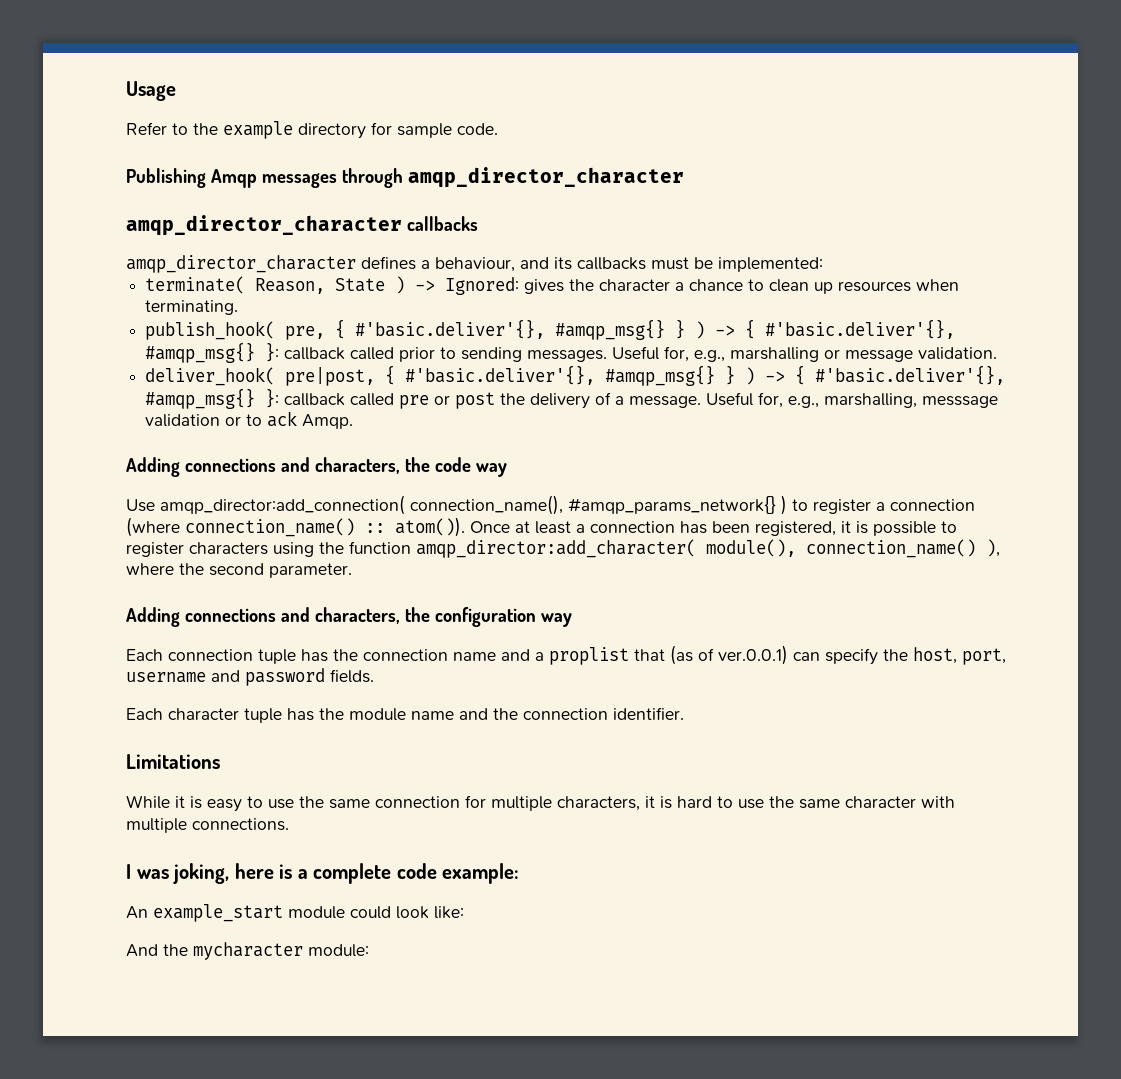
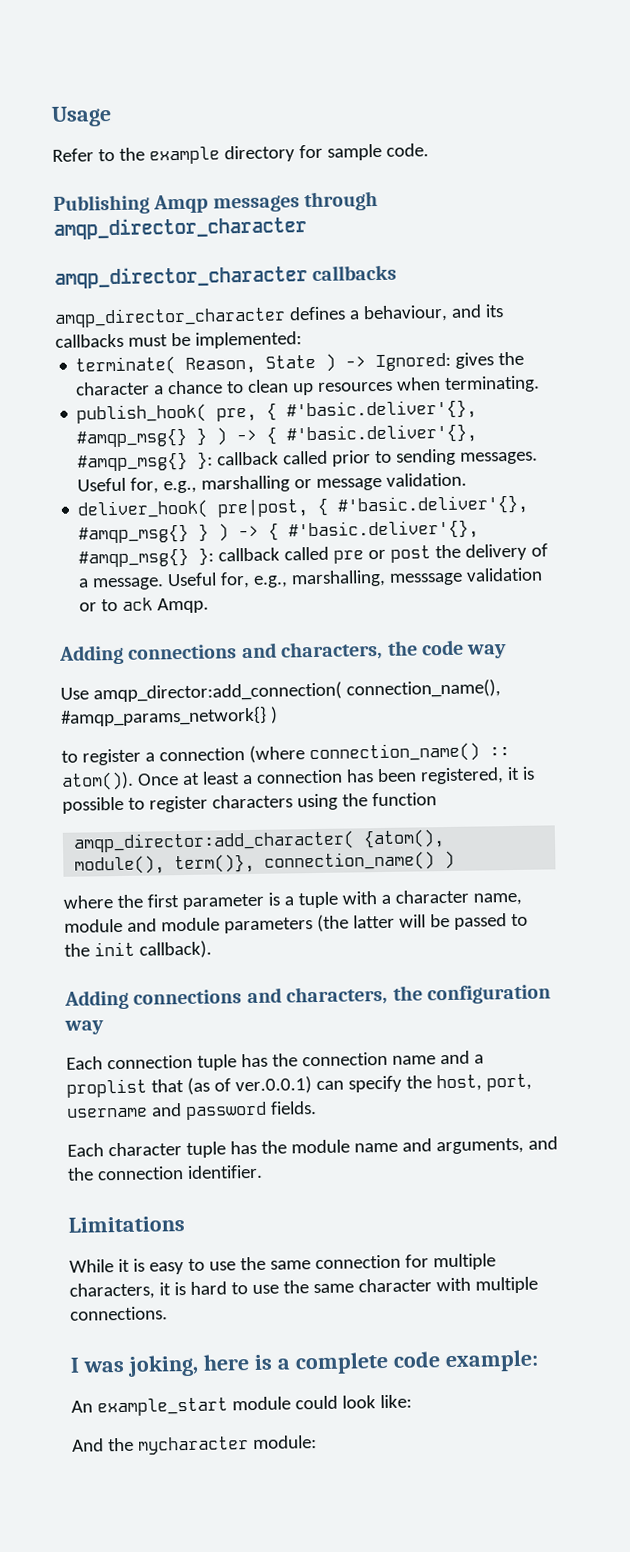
(787, 505) none -> (278, 715) //
[416,539,1000,558] [126,563,352,578] amqp_director:add_character( module(), connection_name() ), where the second parameter. -> [73,829,446,853] [74,850,456,875] [63,889,522,911] [64,913,528,934] [64,940,212,959] // amqp_director:add_character( {atom(), module(), term()}, connection_name() ) // where the first parameter is a tuple with a character name, module and module parameters (the latter will be passed to the init callback).
(488, 714) none -> [435,1136,558,1155] arguments, and

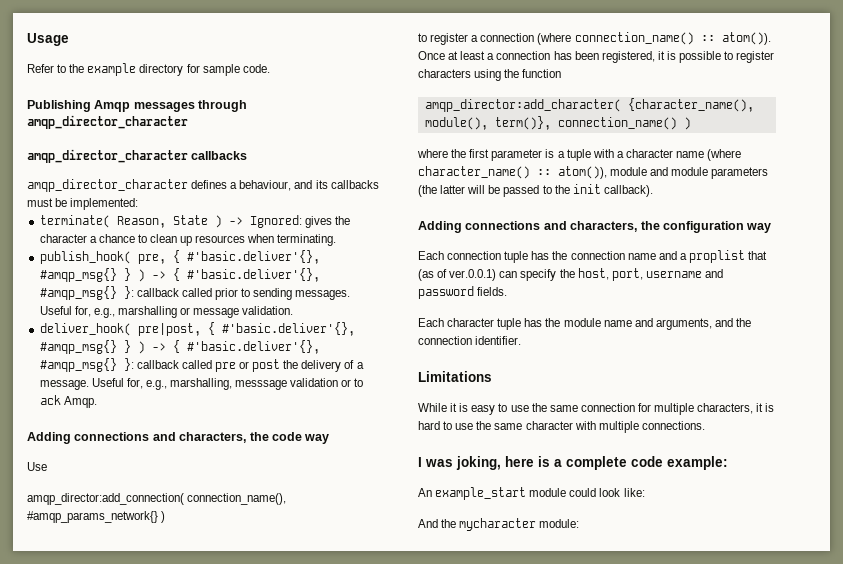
(89, 693) none -> (47, 466) //
[363,829,446,849] {atom(), -> [627,98,754,112] {character_name(),
[472,892,522,906] name, -> [676,149,742,161] [418,166,607,179] name (where character_name() :: atom()),

